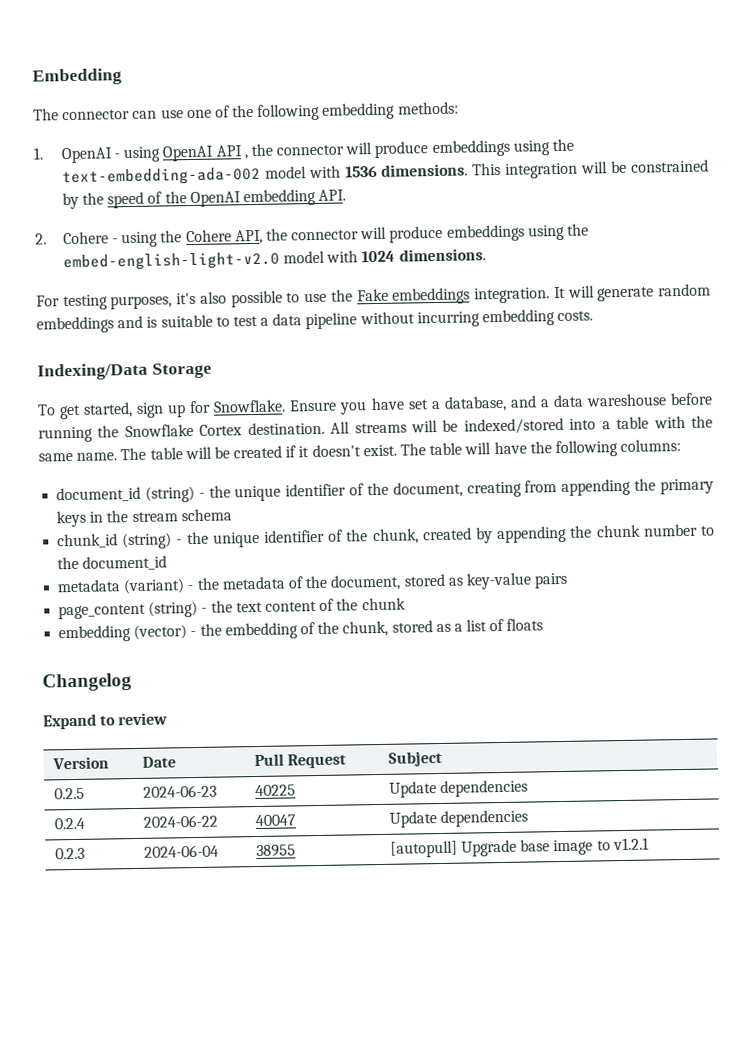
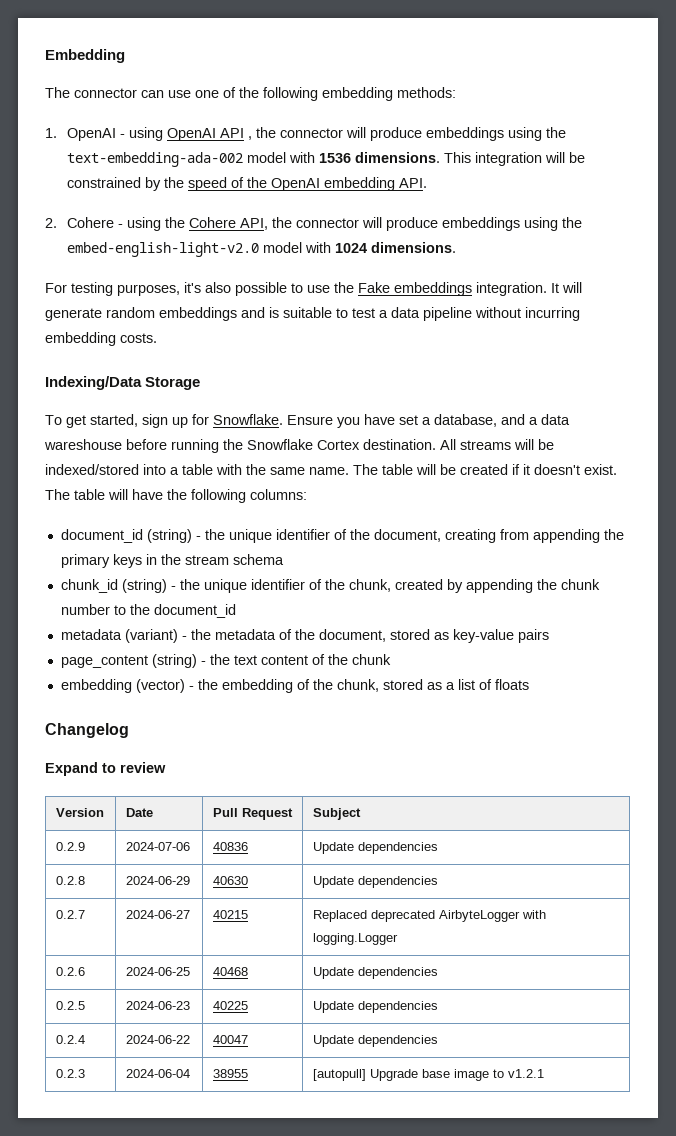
(442, 758) none -> [55,842,85,851] [125,842,190,851] [212,842,248,851] [312,842,438,854] [55,876,85,885] [125,876,190,885] [212,876,248,885] [312,876,438,888] [55,910,85,919] [125,910,190,919] [212,910,248,919] [312,910,546,922] [312,933,398,945] [55,967,85,976] [125,967,190,976] [212,967,248,976] [312,967,438,979] // 0.2.9 | 2024-07-06 | 40836 | Update dependencies // 0.2.8 | 2024-06-29 | 40630 | Update dependencies // 0.2.7 | 2024-06-27 | 40215 | Replaced deprecated AirbyteLogger with logging.Logger // 0.2.6 | 2024-06-25 | 40468 | Update dependencies

